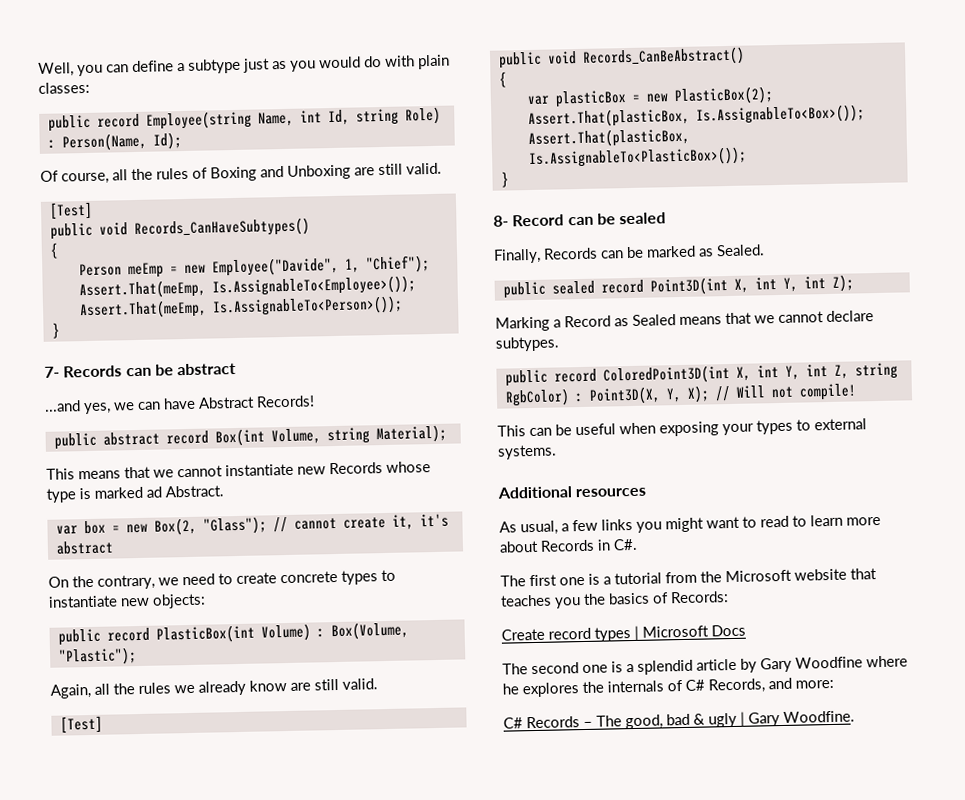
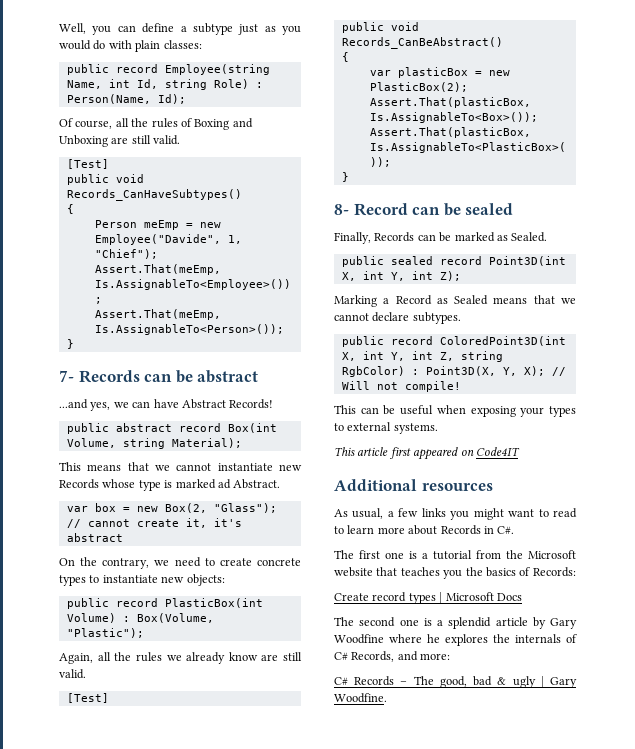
(557, 452) none -> [334,447,520,460] // This article first appeared on Code4IT

